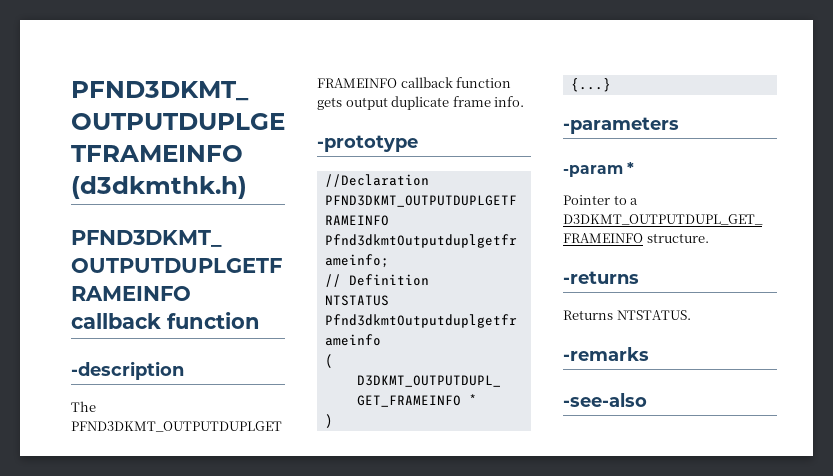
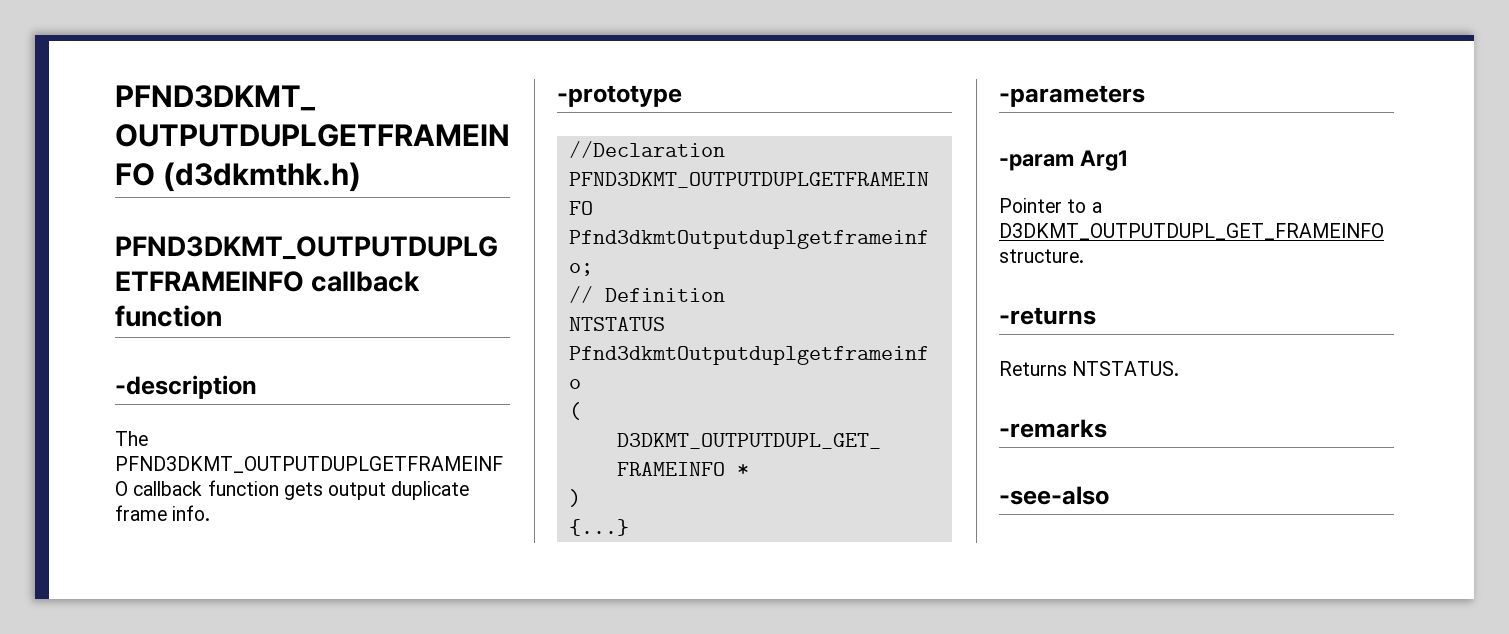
[627,162,635,174] * -> [1079,150,1128,171] Arg1

